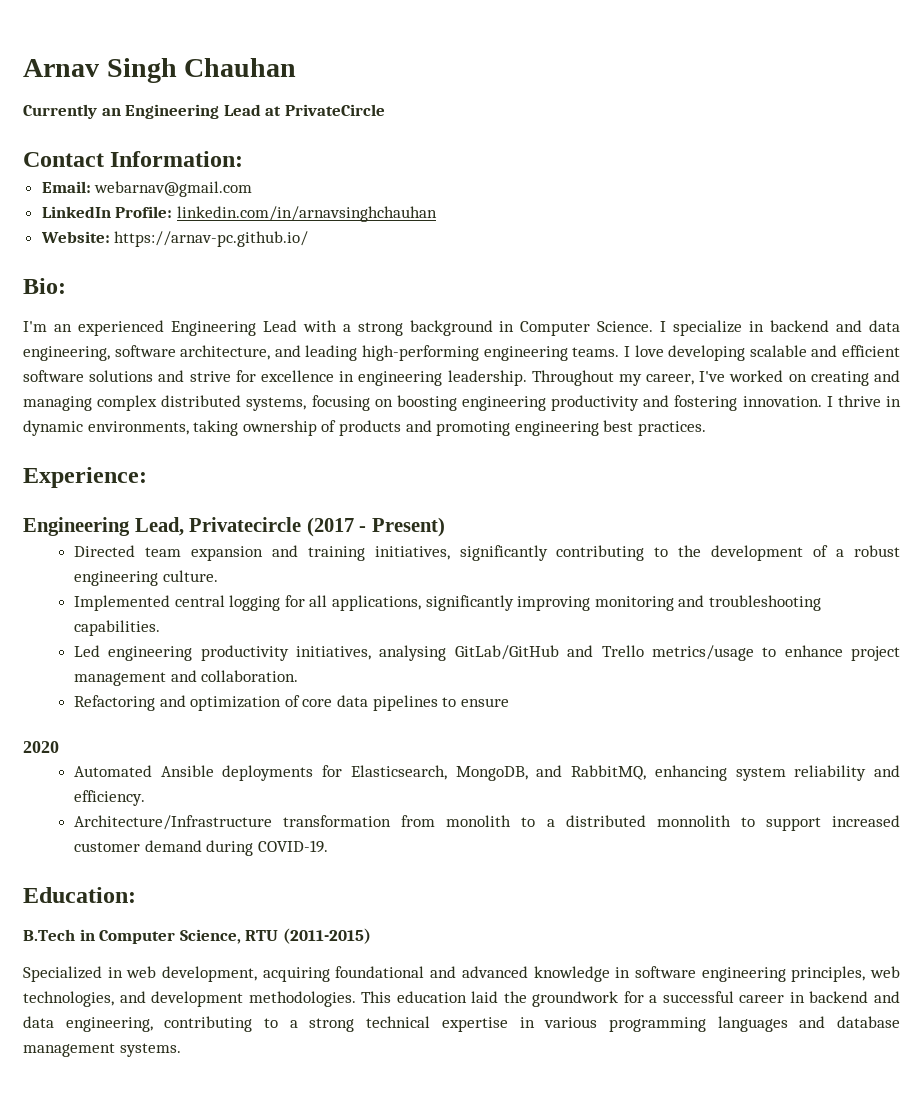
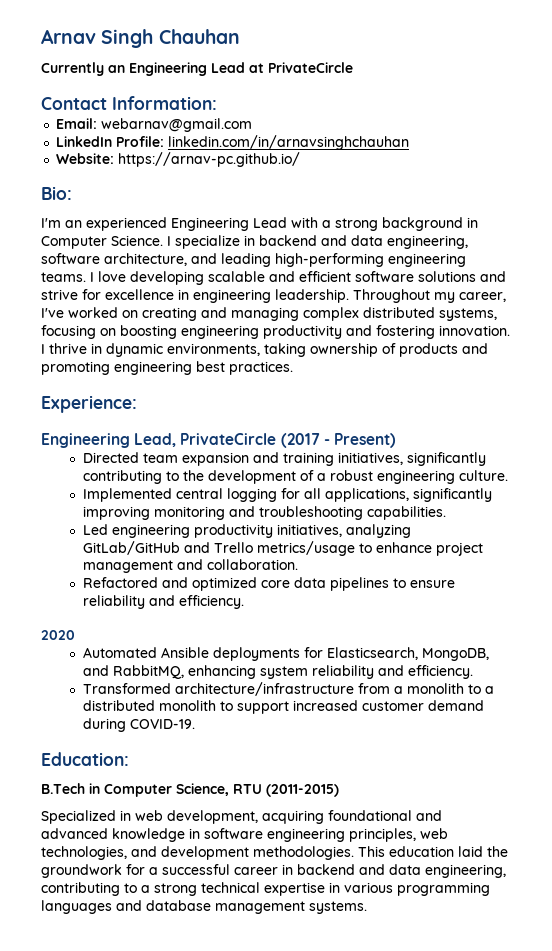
[189,517,302,532] Privatecircle -> [180,433,277,445] PrivateCircle
[379,645,447,661] analysing -> [345,524,411,538] analyzing
[74,695,300,711] Refactoring and optimization of -> [82,577,257,591] Refactored and optimized
(509, 702) none -> [82,595,244,609] reliability and efficiency.
[74,815,436,830] Architecture/Infrastructure transformation from -> [82,682,403,696] Transformed architecture/infrastructure from a
[656,815,731,827] monnolith -> [158,700,216,711] monolith

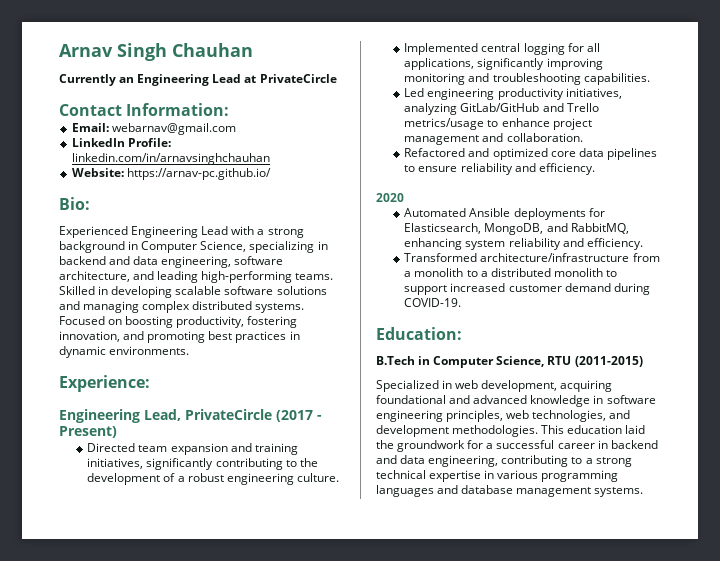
[41,217,167,231] I'm an experienced -> [59,226,128,238] Experienced
[111,235,240,249] Science. I specialize -> [200,241,315,253] Science, specializing
[388,253,466,267] [41,271,506,285] [41,289,506,303] [41,307,497,321] [41,325,510,339] [41,343,488,357] [41,361,293,375] engineering teams. I love developing scalable and efficient software solutions and strive for excellence in engineering leadership. Throughout my career, I've worked on creating and managing complex distributed systems, focusing on boosting engineering productivity and fostering innovation. I thrive in dynamic environments, taking ownership of products and promoting engineering best practices. -> [295,273,334,280] [59,286,327,298] [59,301,305,313] [59,316,298,328] [59,331,300,343] [59,346,190,358] teams. Skilled in developing scalable software solutions and managing complex distributed systems. Focused on boosting productivity, fostering innovation, and promoting best practices in dynamic environments.

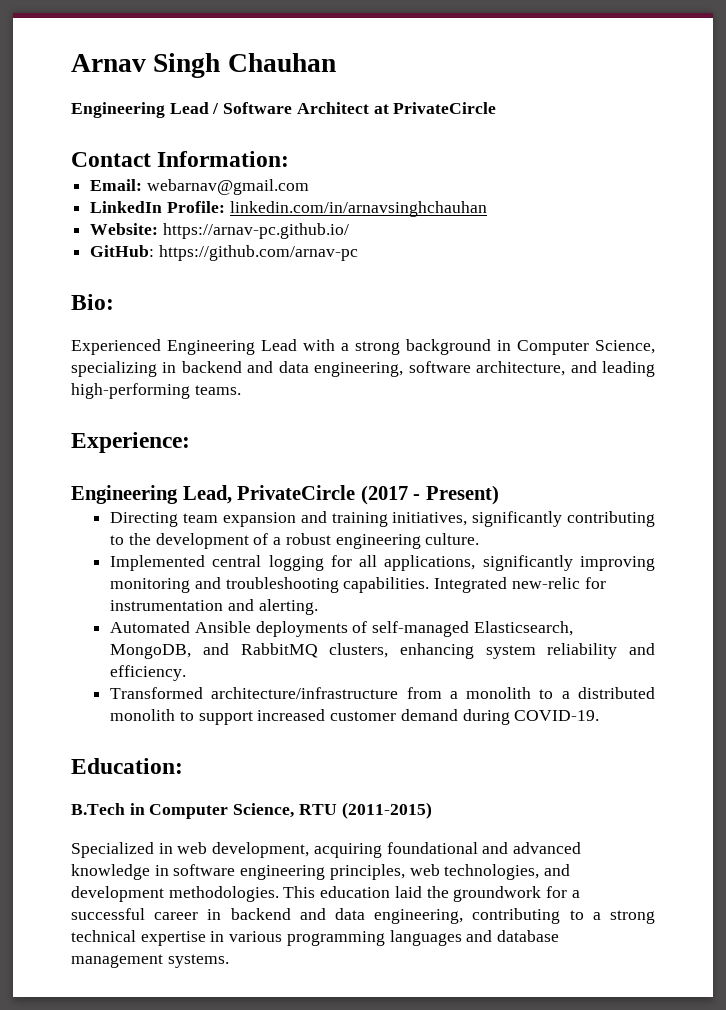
[59,74,242,86] Currently an Engineering Lead -> [71,102,369,118] Engineering Lead / Software Architect
(271, 174) none -> [90,245,358,261] // GitHub: https://github.com/arnav-pc
[59,286,327,298] [59,301,305,313] [59,316,298,328] [59,331,300,343] [59,346,190,358] Skilled in developing scalable software solutions and managing complex distributed systems. Focused on boosting productivity, fostering innovation, and promoting best practices in dynamic environments. -> (241, 390) none
[87,443,136,452] Directed -> [110,512,179,527] Directing
[404,88,622,100] [404,103,599,115] [404,118,592,130] [404,133,583,145] [404,148,657,160] [404,163,595,175] [376,193,404,202] // Led engineering productivity initiatives, analyzing GitLab/GitHub and Trello metrics/usage to enhance project management and collaboration. // Refactored and optimized core data pipelines to ensure reliability and efficiency. // 2020 -> [434,577,606,593] [110,599,318,615] Integrated new-relic for instrumentation and alerting.
[588,208,605,217] for -> [352,621,470,637] of self-managed
[570,223,629,234] RabbitMQ, -> [240,643,389,658] RabbitMQ clusters,

